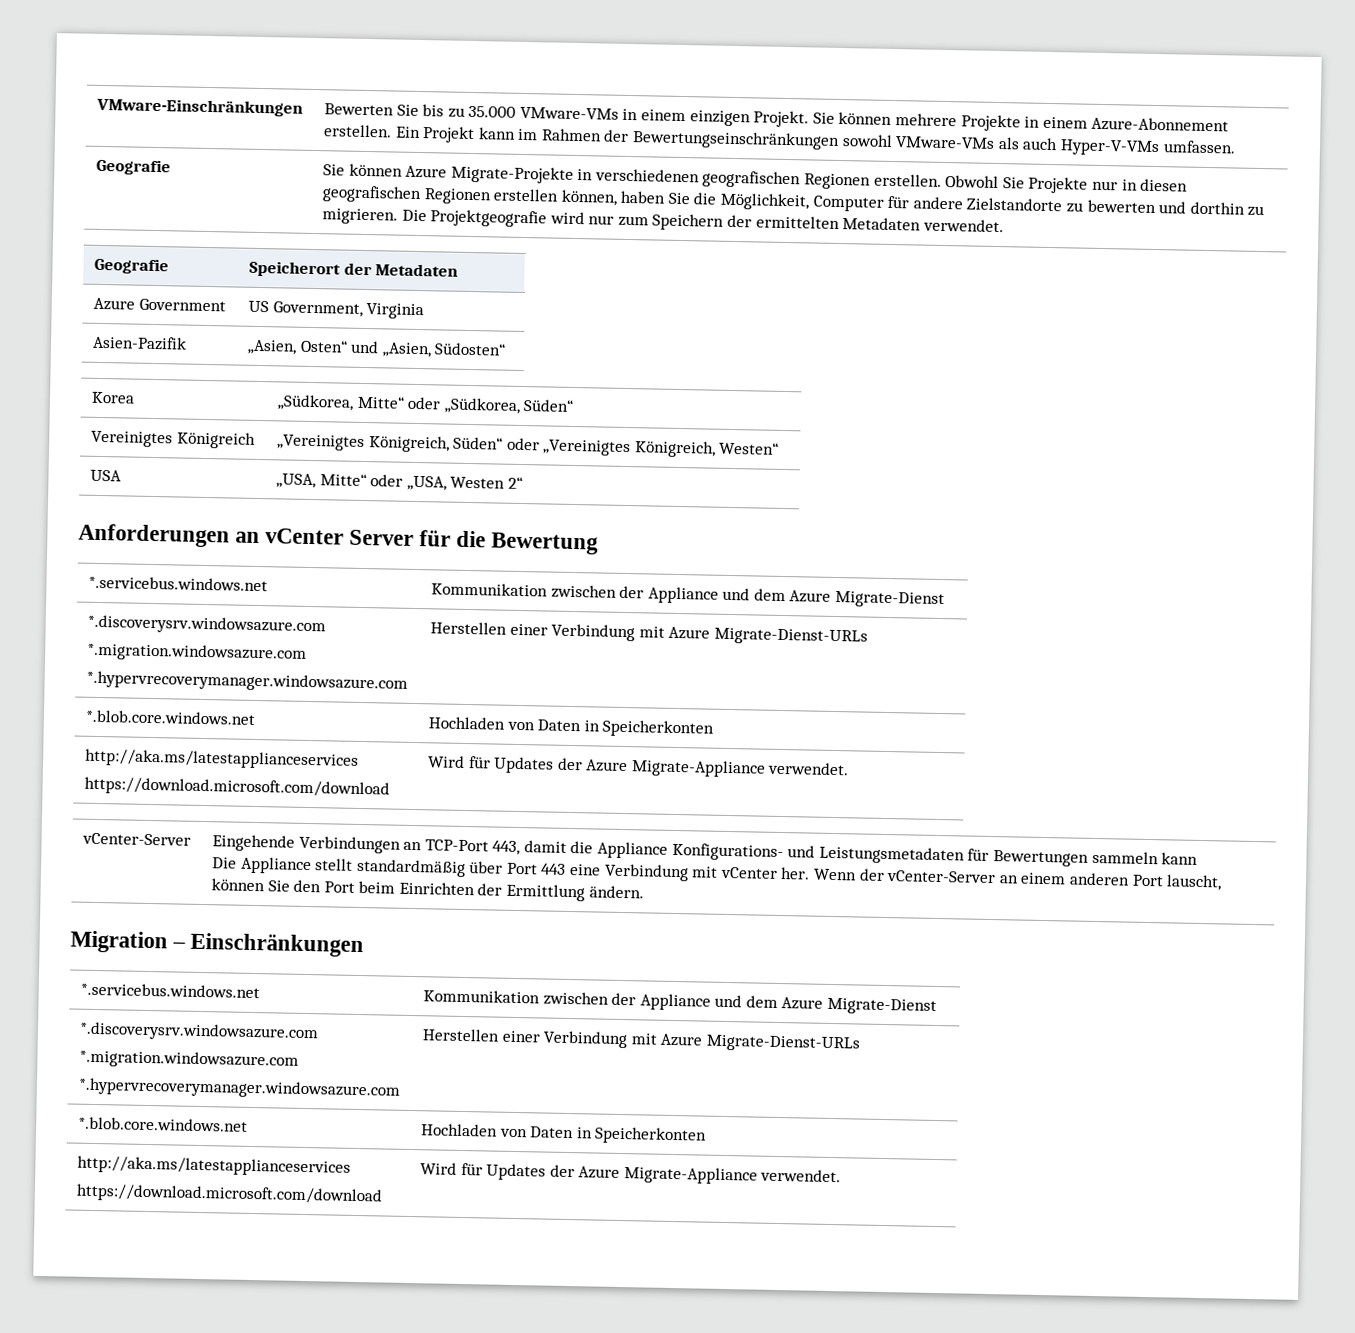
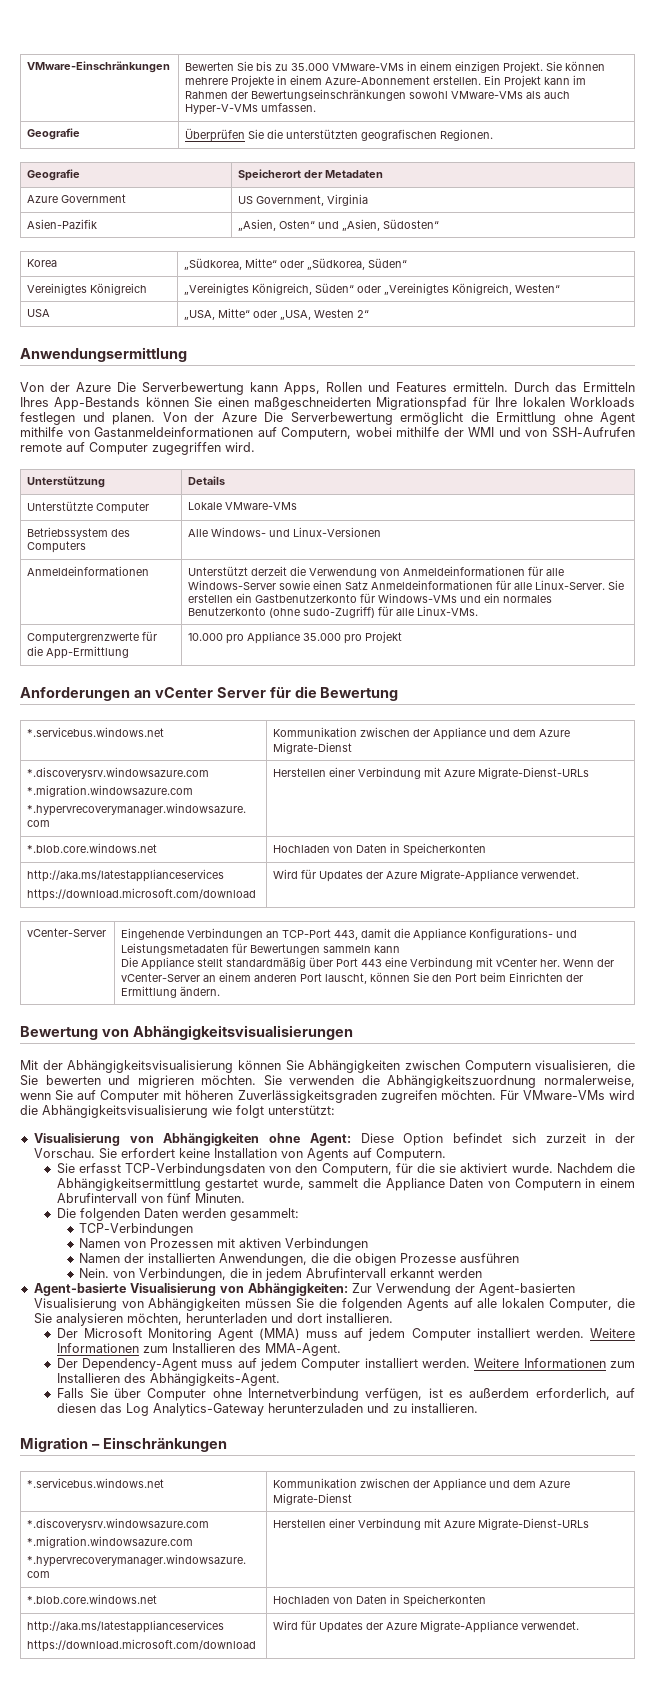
[322,163,1189,194] [321,185,1265,217] [321,208,1004,233] Sie können Azure Migrate-Projekte in verschiedenen geografischen Regionen erstellen. Obwohl Sie Projekte nur in diesen geografischen Regionen erstellen können, haben Sie die Möglichkeit, Computer für andere Zielstandorte zu bewerten und dorthin zu migrieren. Die Projektgeografie wird nur zum Speichern der ermittelten Metadaten verwendet. -> [185,128,494,142] Überprüfen Sie die unterstützten geografischen Regionen.
(523, 483) none -> [20,347,187,362] [20,382,635,395] [20,397,635,410] [20,412,635,425] [20,427,635,440] [20,442,255,455] [27,476,106,488] [188,476,226,485] [27,501,150,514] [188,502,298,510] [27,527,131,539] [27,541,87,553] [188,527,382,537] [27,566,150,576] [188,566,565,578] [188,580,625,590] [188,593,553,603] [188,606,479,618] [27,631,158,644] [27,646,130,659] [188,631,403,644] // Anwendungsermittlung // Von der Azure Die Serverbewertung kann Apps, Rollen und Features ermitteln. Durch das Ermitteln Ihres App-Bestands können Sie einen maßgeschneiderten Migrationspfad für Ihre lokalen Workloads festlegen und planen. Von der Azure Die Serverbewertung ermöglicht die Ermittlung ohne Agent mithilfe von Gastanmeldeinformationen auf Computern, wobei mithilfe der WMI und von SSH-Aufrufen remote auf Computer zugegriffen wird. // Unterstützung | Details // Unterstützte Computer | Lokale VMware-VMs // Betriebssystem des Computers | Alle Windows- und Linux-Versionen // Anmeldeinformationen | Unterstützt derzeit die Verwendung von Anmeldeinformationen für alle Windows-Server sowie einen Satz Anmeldeinformationen für alle Linux-Server. Sie erstellen ein Gastbenutzerkonto für Windows-VMs und ein normales Benutzerkonto (ohne sudo-Zugriff) für alle Linux-VMs. // Computergrenzwerte für die App-Ermittlung | 10.000 pro Appliance 35.000 pro Projekt
(644, 892) none -> [20,1025,353,1040] [20,1060,635,1073] [20,1075,635,1088] [20,1090,635,1103] [20,1105,335,1118] [33,1133,635,1146] [33,1148,446,1161] [56,1163,636,1176] [56,1178,635,1191] [56,1193,245,1203] [56,1208,299,1221] [79,1223,194,1236] [79,1238,369,1251] [79,1253,520,1266] [79,1268,483,1281] [33,1283,575,1296] [33,1298,635,1311] [33,1313,393,1326] [56,1328,635,1341] [56,1343,341,1356] [56,1358,635,1371] [56,1373,280,1386] [56,1388,636,1401] [56,1403,478,1416] // Bewertung von Abhängigkeitsvisualisierungen // Mit der Abhängigkeitsvisualisierung können Sie Abhängigkeiten zwischen Computern visualisieren, die Sie bewerten und migrieren möchten. Sie verwenden die Abhängigkeitszuordnung normalerweise, wenn Sie auf Computer mit höheren Zuverlässigkeitsgraden zugreifen möchten. Für VMware-VMs wird die Abhängigkeitsvisualisierung wie folgt unterstützt: // Visualisierung von Abhängigkeiten ohne Agent: Diese Option befindet sich zurzeit in der Vorschau. Sie erfordert keine Installation von Agents auf Computern. // Sie erfasst TCP-Verbindungsdaten von den Computern, für die sie aktiviert wurde. Nachdem die Abhängigkeitsermittlung gestartet wurde, sammelt die Appliance Daten von Computern in einem Abrufintervall von fünf Minuten. // Die folgenden Daten werden gesammelt: // TCP-Verbindungen // Namen von Prozessen mit aktiven Verbindungen // Namen der installierten Anwendungen, die die obigen Prozesse ausführen // Nein. von Verbindungen, die in jedem Abrufintervall erkannt werden // Agent-basierte Visualisierung von Abhängigkeiten: Zur Verwendung der Agent-basierten Visualisierung von Abhängigkeiten müssen Sie die folgenden Agents auf alle lokalen Computer, die Sie analysieren möchten, herunterladen und dort installieren. // Der Microsoft Monitoring Agent (MMA) muss auf jedem Computer installiert werden. Weitere Informationen zum Installieren des MMA-Agent. // Der Dependency-Agent muss auf jedem Computer installiert werden. Weitere Informationen zum Installieren des Abhängigkeits-Agent. // Falls Sie über Computer ohne Internetverbindung verfügen, ist es außerdem erforderlich, auf diesen das Log Analytics-Gateway herunterzuladen und zu installieren.

